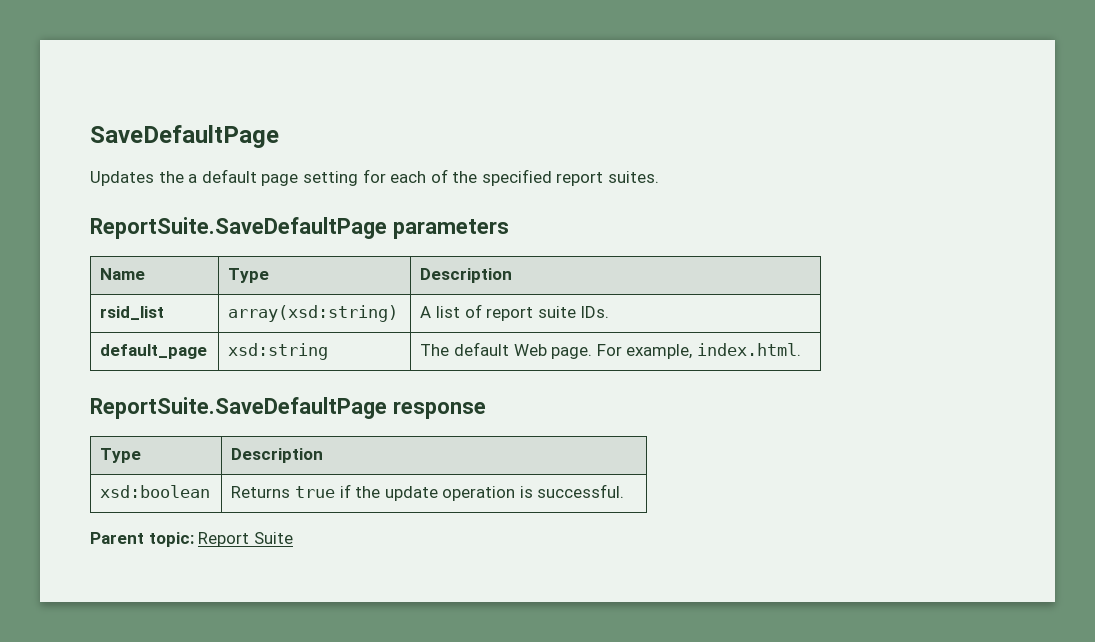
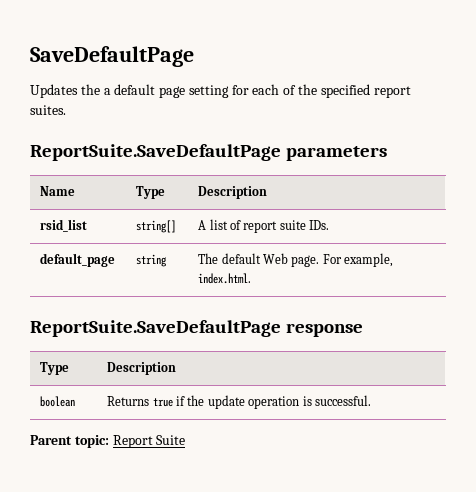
[228,305,399,322] array(xsd:string) -> [136,220,177,233] string[]
[228,343,329,360] xsd:string -> [136,254,168,267] string
[100,485,211,498] xsd:boolean -> [40,396,76,407] boolean

